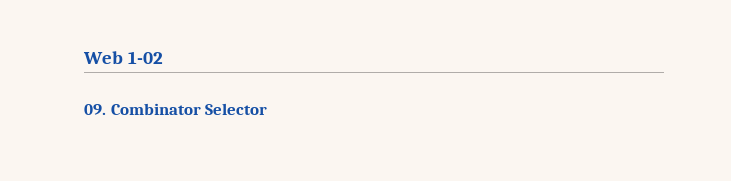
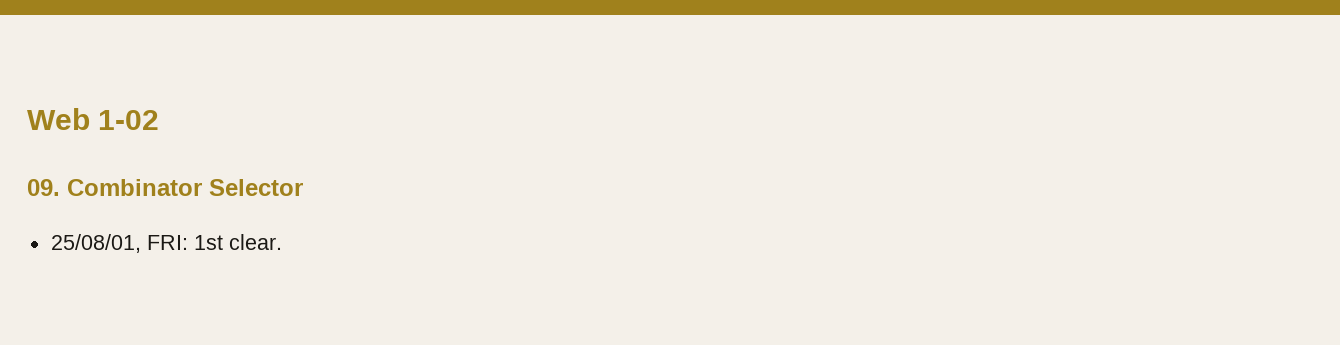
(268, 109) none -> [50,234,282,253] // 25/08/01, FRI: 1st clear.

